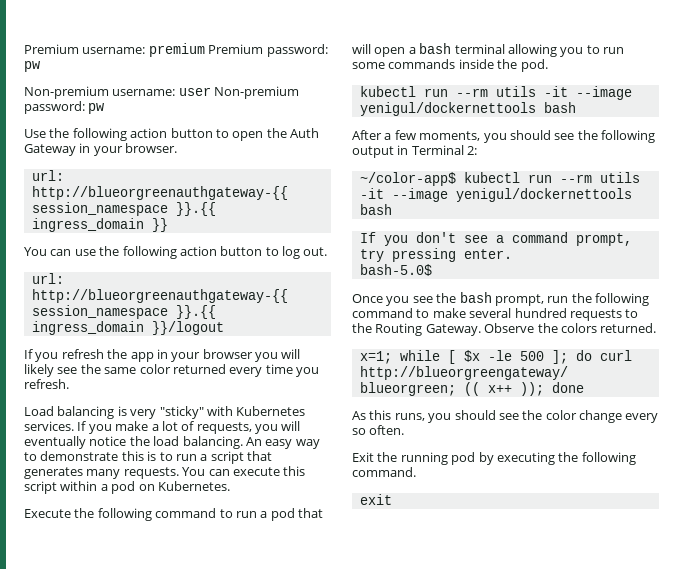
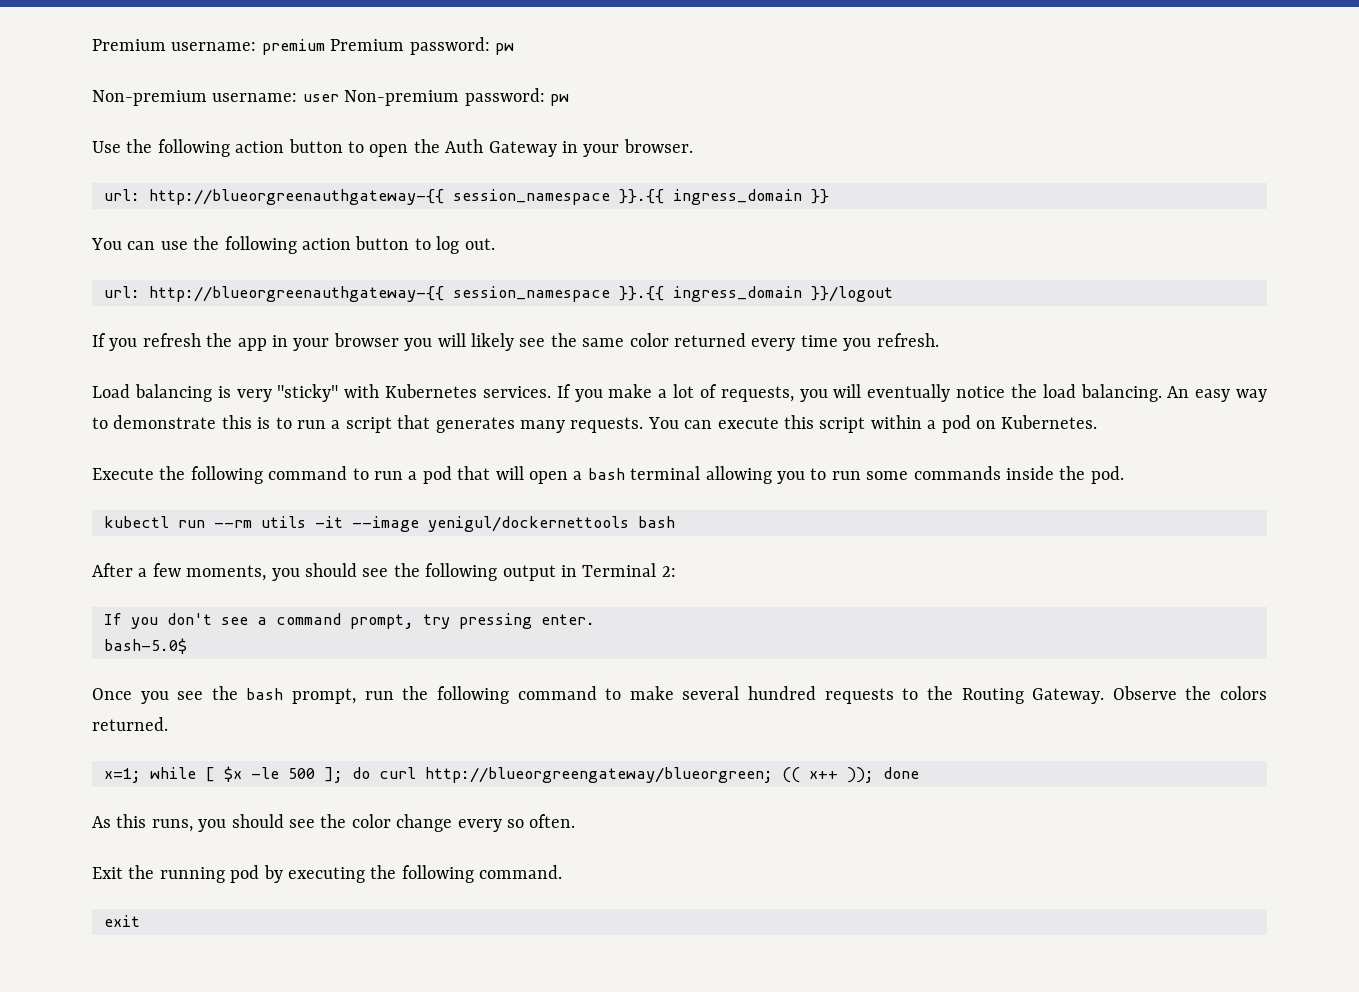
[359,172,640,186] [359,188,632,202] [359,204,392,215] // ~/color-app$ kubectl run --rm utils -it --image yenigul/dockernettools bash -> (676, 571) none

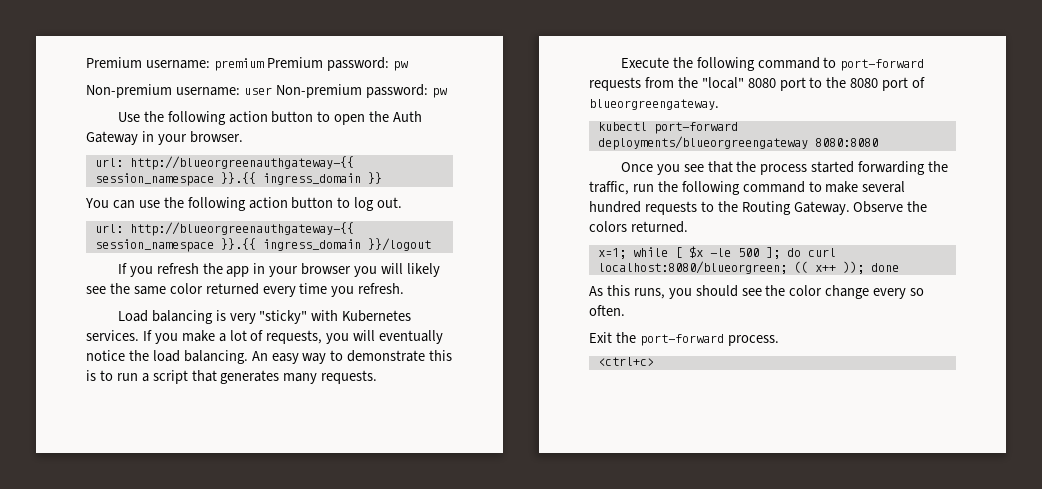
[647,415,1098,433] You can execute this script within a pod on Kubernetes. -> (378, 377) none
[374,466,1124,484] [104,516,675,532] [92,563,676,581] [104,613,595,629] [104,638,187,654] [92,686,357,704] run a pod that will open a bash terminal allowing you to run some commands inside the pod. // kubectl run --rm utils -it --image yenigul/dockernettools bash // After a few moments, you should see the following output in Terminal 2: // If you don't see a command prompt, try pressing enter. // bash-5.0$ // Once you see the bash prompt, -> [840,59,925,71] [589,77,926,91] [589,99,719,110] [597,122,738,134] [597,136,878,150] [620,161,949,175] [589,181,629,195] port-forward requests from the "local" 8080 port to the 8080 port of blueorgreengateway. // kubectl port-forward deployments/blueorgreengateway 8080:8080 // Once you see that the process started forwarding the traffic,
[425,767,773,783] http://blueorgreengateway/blueorgreen; -> [597,261,787,274] localhost:8080/blueorgreen;
[159,865,563,883] [104,915,140,927] running pod by executing the following command. // exit -> [639,334,779,346] [597,357,654,366] port-forward process. // <ctrl+c>

